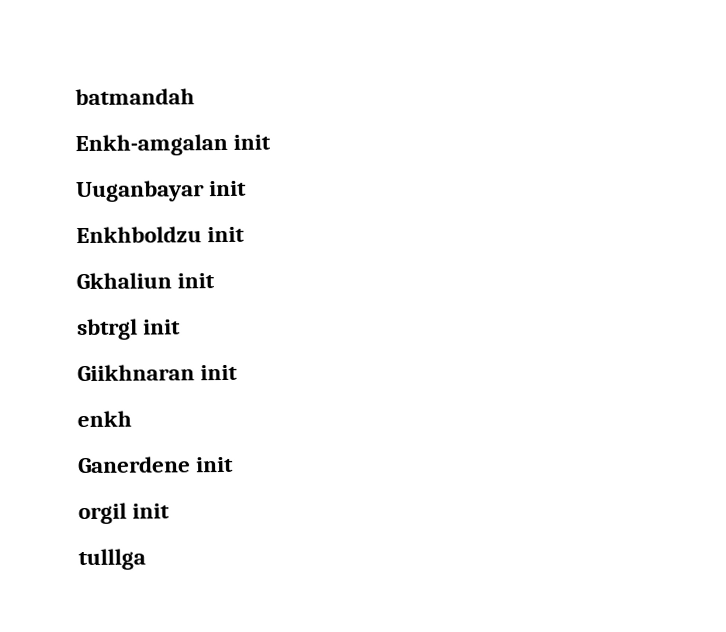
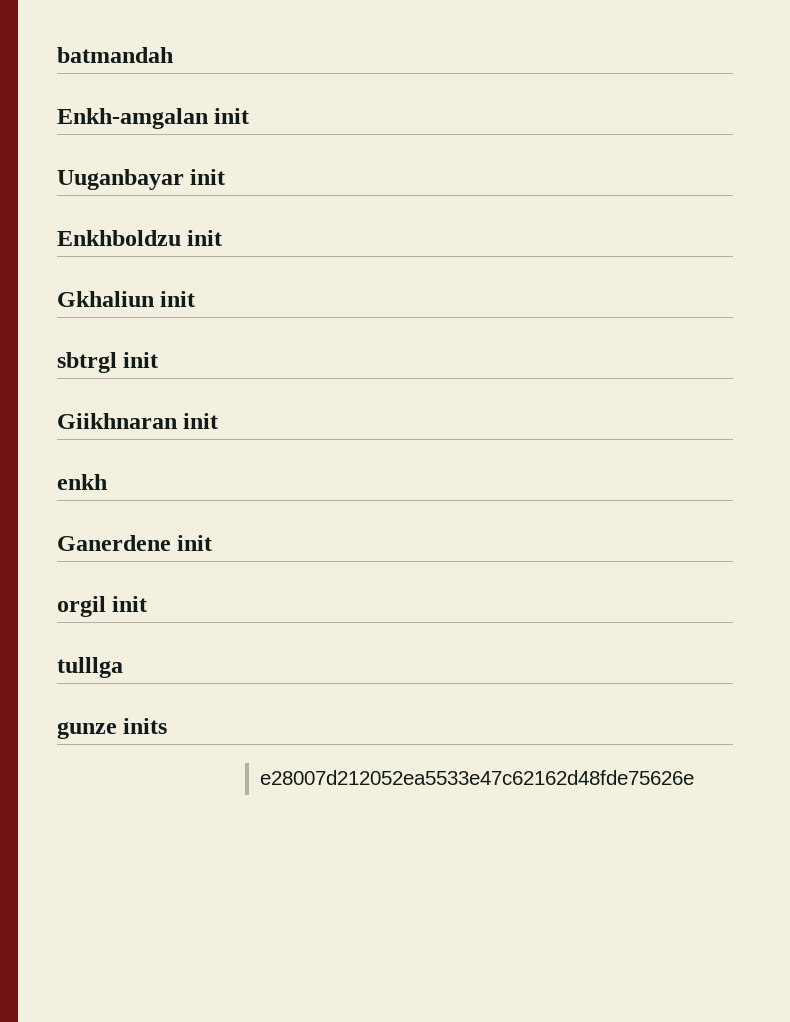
(146, 559) none -> [57,718,168,739] [259,770,694,785] // gunze inits // e28007d212052ea5533e47c62162d48fde75626e

